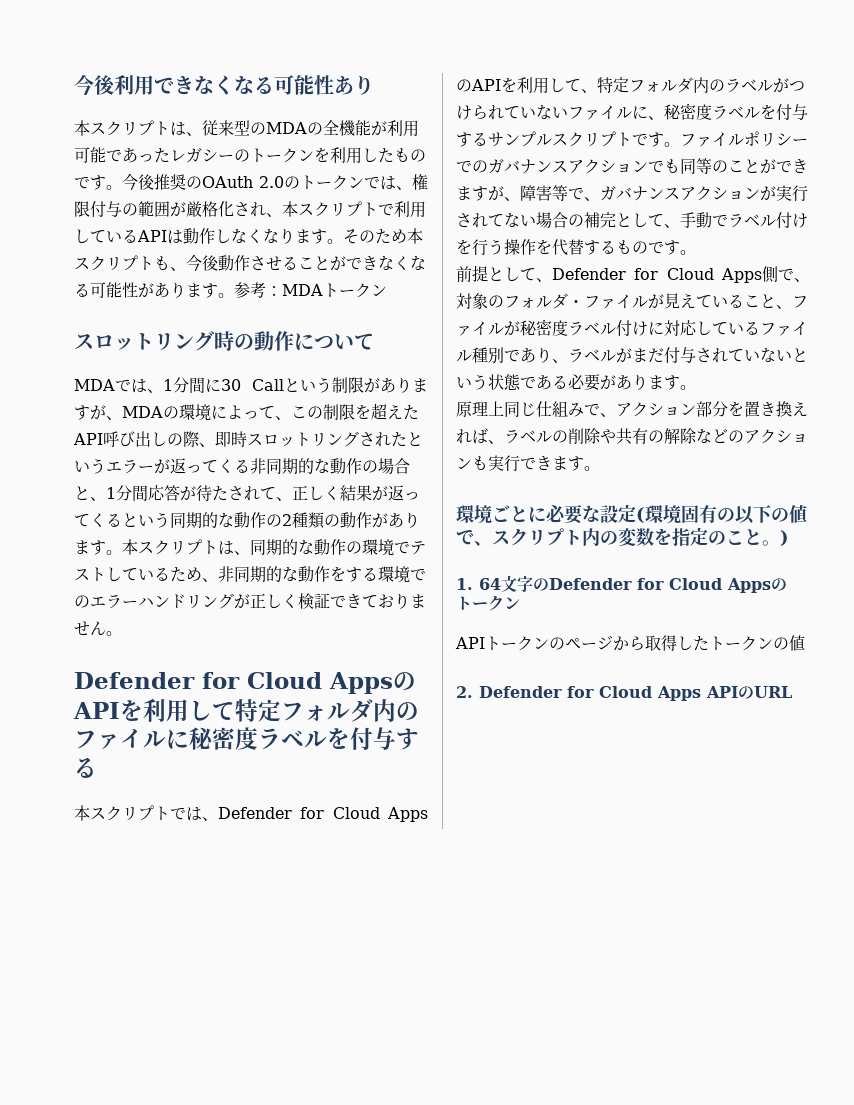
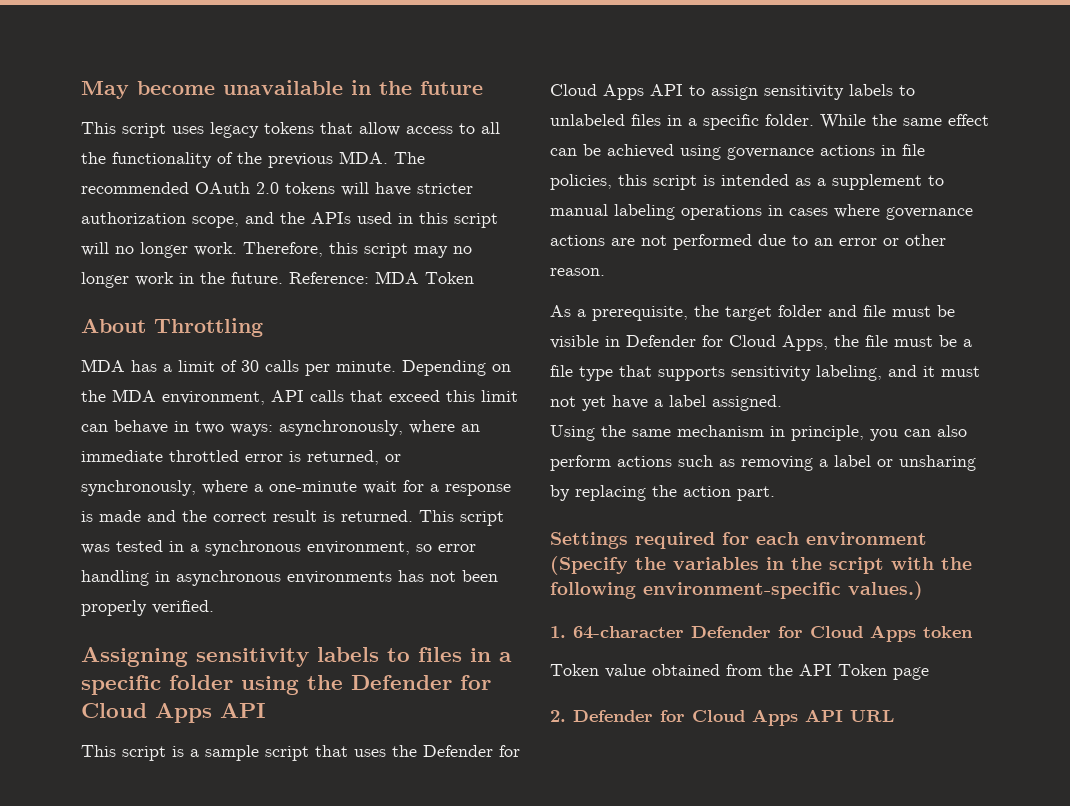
[74,74,374,96] [74,120,419,137] [74,147,426,164] [74,173,428,191] [74,201,426,218] [74,228,423,244] [74,254,426,272] [74,282,387,298] [74,331,374,351] [74,377,428,393] [74,403,419,421] [73,431,423,447] [74,458,410,474] [74,485,420,501] [74,512,420,529] [74,539,426,556] [74,566,426,583] [74,593,426,609] [74,621,122,636] [74,672,416,694] [73,698,419,722] [74,727,419,751] [74,758,97,778] [74,805,428,822] [456,77,805,94] [456,103,808,121] [456,131,808,147] [456,158,808,174] [456,185,808,202] [456,212,808,229] [456,239,696,256] [456,265,810,283] [456,293,808,309] [456,319,808,337] [456,347,808,364] [456,374,696,391] [456,401,808,417] [456,428,808,445] [456,455,600,472] [456,504,807,524] [456,527,789,546] [456,575,787,593] [456,595,520,611] [455,635,805,651] 今後利用できなくなる可能性あり // 本スクリプトは、従来型のMDAの全機能が利用可能であったレガシーのトークンを利用したものです。今後推奨のOAuth 2.0のトークンでは、権限付与の範囲が厳格化され、本スクリプトで利用しているAPIは動作しなくなります。そのため本スクリプトも、今後動作させることができなくなる可能性があります。参考：MDAトークン // スロットリング時の動作について // MDAでは、1分間に30 Callという制限がありますが、MDAの環境によって、この制限を超えたAPI呼び出しの際、即時スロットリングされたというエラーが返ってくる非同期的な動作の場合と、1分間応答が待たされて、正しく結果が返ってくるという同期的な動作の2種類の動作があります。本スクリプトは、同期的な動作の環境でテストしているため、非同期的な動作をする環境でのエラーハンドリングが正しく検証できておりません。 // Defender for Cloud AppsのAPIを利用して特定フォルダ内のファイルに秘密度ラベルを付与する // 本スクリプトでは、Defender for Cloud AppsのAPIを利用して、特定フォルダ内のラベルがつけられていないファイルに、秘密度ラベルを付与するサンプルスクリプトです。ファイルポリシーでのガバナンスアクションでも同等のことができますが、障害等で、ガバナンスアクションが実行されてない場合の補完として、手動でラベル付けを行う操作を代替するものです。 // 前提として、Defender for Cloud Apps側で、対象のフォルダ・ファイルが見えていること、ファイルが秘密度ラベル付けに対応しているファイル種別であり、ラベルがまだ付与されていないという状態である必要があります。 // 原理上同じ仕組みで、アクション部分を置き換えれば、ラベルの削除や共有の解除などのアクションも実行できます。 // 環境ごとに必要な設定(環境固有の以下の値で、スクリプト内の変数を指定のこと。) // 1. 64文字のDefender for Cloud Appsのトークン // APIトークンのページから取得したトークンの値 -> [81,80,483,99] [81,122,500,138] [81,151,425,168] [81,182,473,196] [81,212,498,228] [81,242,472,258] [81,271,474,288] [81,318,263,337] [81,359,511,376] [81,389,518,405] [81,420,480,436] [81,450,401,465] [81,480,511,496] [81,510,504,526] [81,540,476,556] [81,570,498,586] [81,600,214,616] [81,647,512,667] [81,675,491,695] [81,703,266,723] [81,745,520,761] [550,84,915,100] [550,114,989,130] [550,144,925,160] [550,174,944,190] [550,204,973,220] [550,234,946,250] [550,268,605,276] [550,305,955,321] [550,335,972,351] [550,365,980,381] [550,395,782,411] [550,425,967,441] [550,455,976,471] [550,485,775,501] [550,532,927,549] [550,556,972,575] [550,581,923,600] [550,625,973,642] [550,664,929,680] May become unavailable in the future // This script uses legacy tokens that allow access to all the functionality of the previous MDA. The recommended OAuth 2.0 tokens will have stricter authorization scope, and the APIs used in this script will no longer work. Therefore, this script may no longer work in the future. Reference: MDA Token // About Throttling // MDA has a limit of 30 calls per minute. Depending on the MDA environment, API calls that exceed this limit can behave in two ways: asynchronously, where an immediate throttled error is returned, or synchronously, where a one-minute wait for a response is made and the correct result is returned. This script was tested in a synchronous environment, so error handling in asynchronous environments has not been properly verified. // Assigning sensitivity labels to files in a specific folder using the Defender for Cloud Apps API // This script is a sample script that uses the Defender for Cloud Apps API to assign sensitivity labels to unlabeled files in a specific folder. While the same effect can be achieved using governance actions in file policies, this script is intended as a supplement to manual labeling operations in cases where governance actions are not performed due to an error or other reason. // As a prerequisite, the target folder and file must be visible in Defender for Cloud Apps, the file must be a file type that supports sensitivity labeling, and it must not yet have a label assigned. // Using the same mechanism in principle, you can also perform actions such as removing a label or unsharing by replacing the action part. // Settings required for each environment (Specify the variables in the script with the following environment-specific values.) // 1. 64-character Defender for Cloud Apps token // Token value obtained from the API Token page
[738,686,754,699] の -> (843, 715) none

